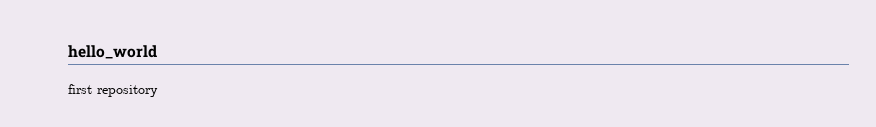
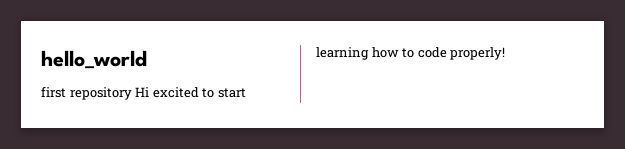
(158, 91) none -> [135,87,246,98] [316,47,506,60] Hi excited to start learning how to code properly!

